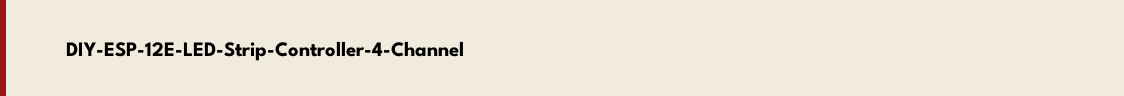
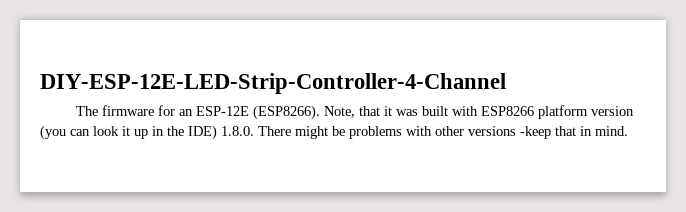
(464, 51) none -> [75,105,634,120] [40,125,628,140] // The firmware for an ESP-12E (ESP8266). Note, that it was built with ESP8266 platform version (you can look it up in the IDE) 1.8.0. There might be problems with other versions -keep that in mind.

